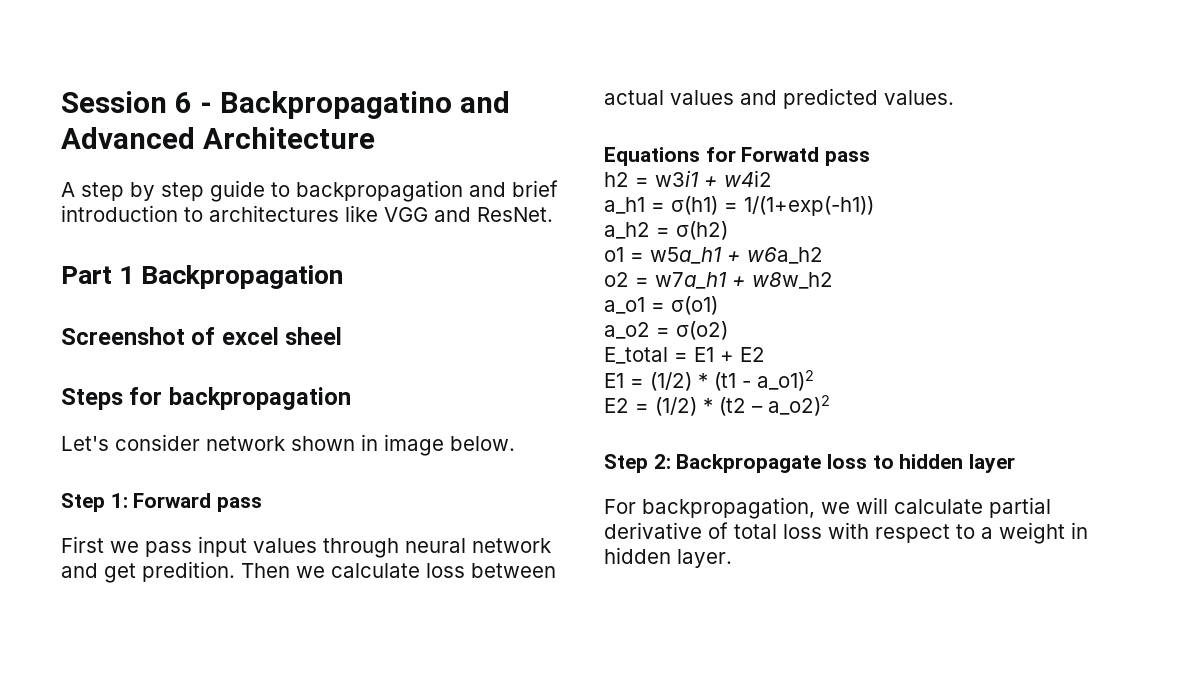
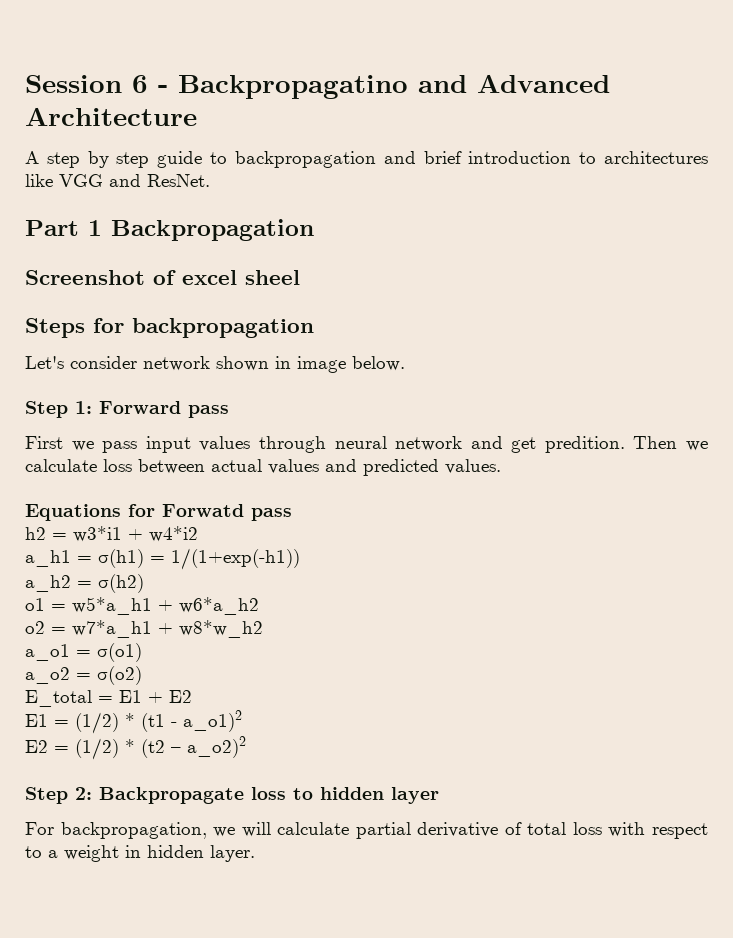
[655,170,772,187] w3i1 + w4i2 -> [73,526,198,542] w3*i1 + w4*i2
[650,247,823,264] w5a_h1 + w6a_h2 -> [72,597,259,615] w5*a_h1 + w6*a_h2
[655,272,833,289] w7a_h1 + w8w_h2 -> [72,620,263,638] w7*a_h1 + w8*w_h2

